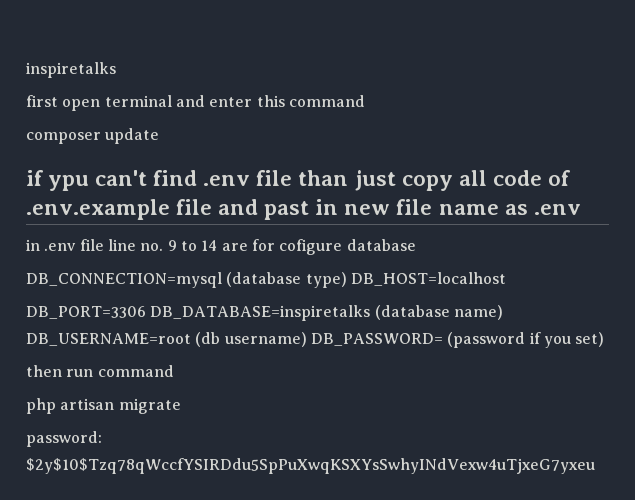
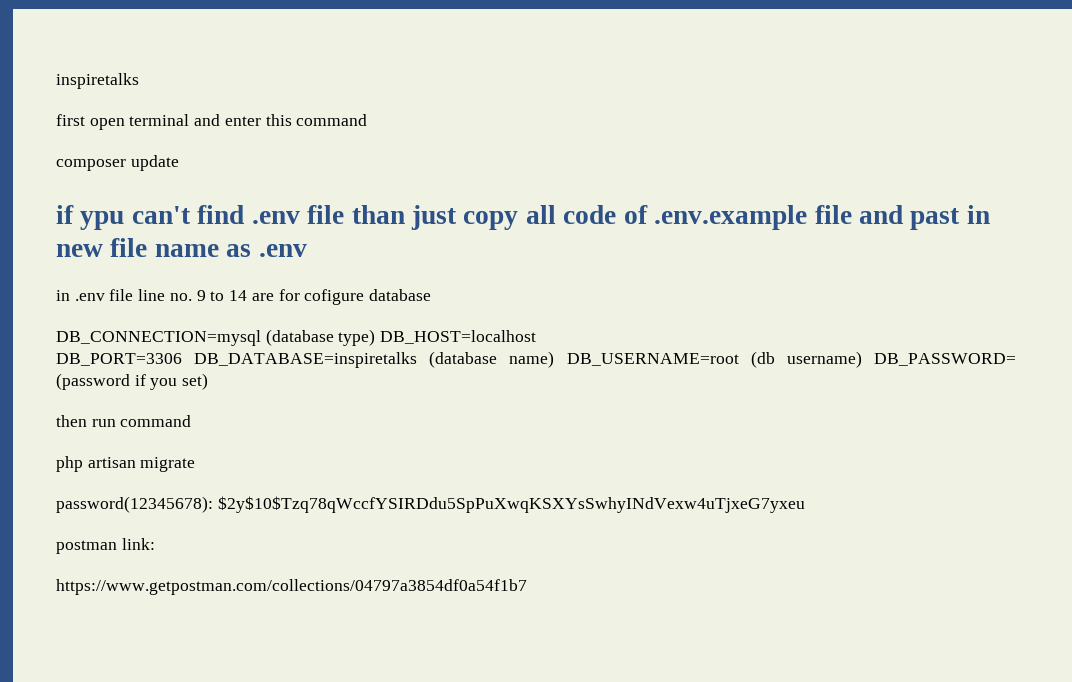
[26,431,102,447] password: -> [56,496,213,513] password(12345678):
(595, 466) none -> [56,538,155,554] [56,579,527,595] // postman link: // https://www.getpostman.com/collections/04797a3854df0a54f1b7

